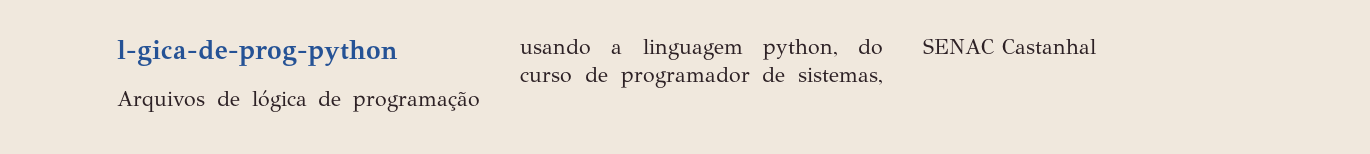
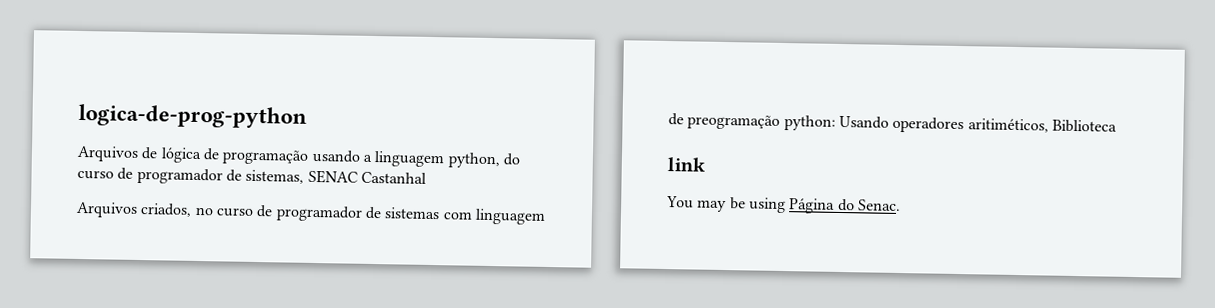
[117,40,398,66] l-gica-de-prog-python -> [78,103,307,129] logica-de-prog-python
(1096, 46) none -> [76,201,546,225] [668,113,1117,134] [667,157,706,172] [666,196,901,214] // Arquivos criados, no curso de programador de sistemas com linguagem de preogramação python: Usando operadores aritiméticos, Biblioteca // link // You may be using Página do Senac.

